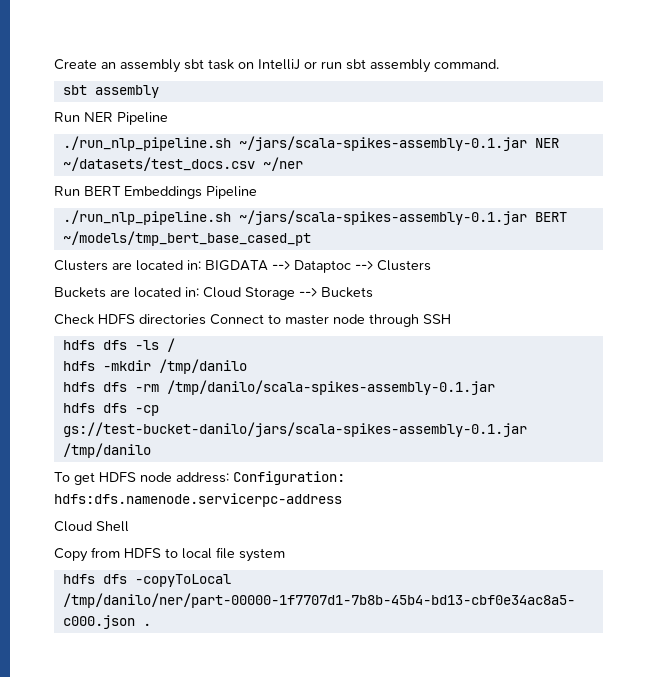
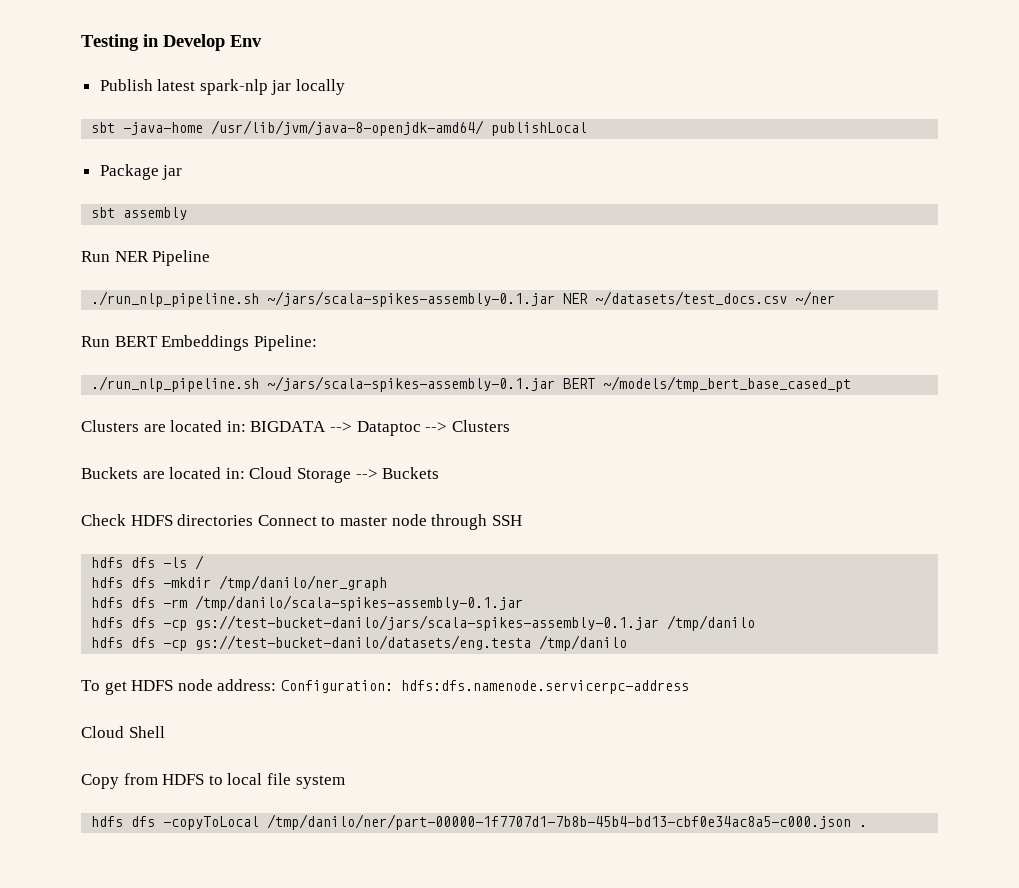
[54,59,499,73] Create an assembly sbt task on IntelliJ or run sbt assembly command. -> [81,34,262,51] [99,79,346,95] [91,120,588,136] [99,164,183,180] Testing in Develop Env // Publish latest spark-nlp jar locally // sbt -java-home /usr/lib/jvm/java-8-openjdk-amd64/ publishLocal // Package jar
[206,186,257,199] Pipeline -> [253,335,317,351] Pipeline:
[102,359,247,374] -mkdir /tmp/danilo -> [131,575,388,591] dfs -mkdir /tmp/danilo/ner_graph
(151, 450) none -> [91,635,628,651] // hdfs dfs -cp gs://test-bucket-danilo/datasets/eng.testa /tmp/danilo

